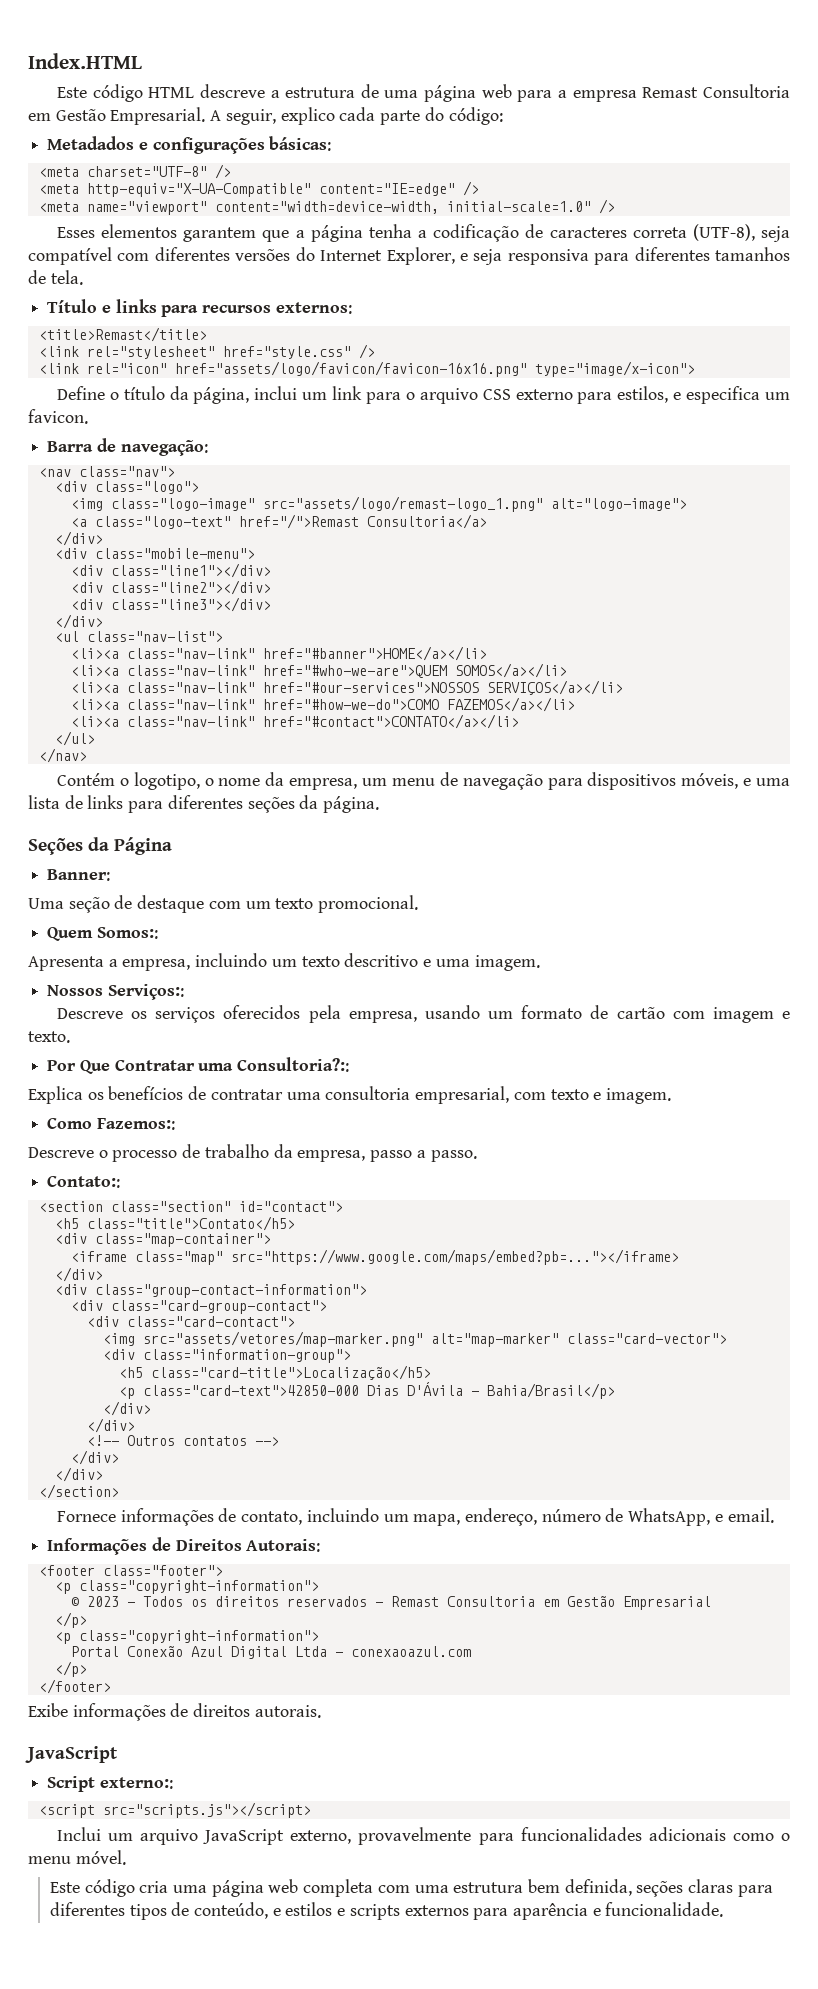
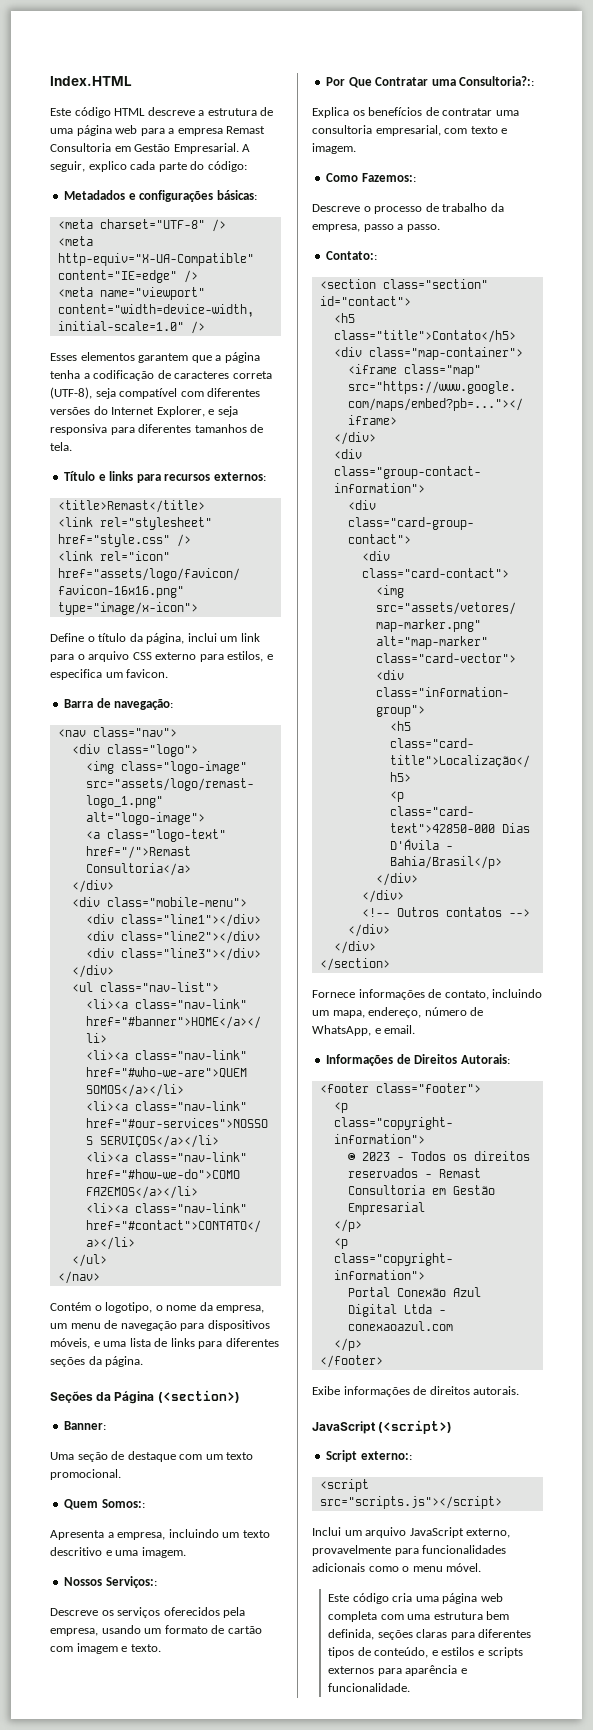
(172, 846) none -> [157,1390,240,1403] (<section>)
(118, 1754) none -> [378,1420,453,1434] (<script>)

